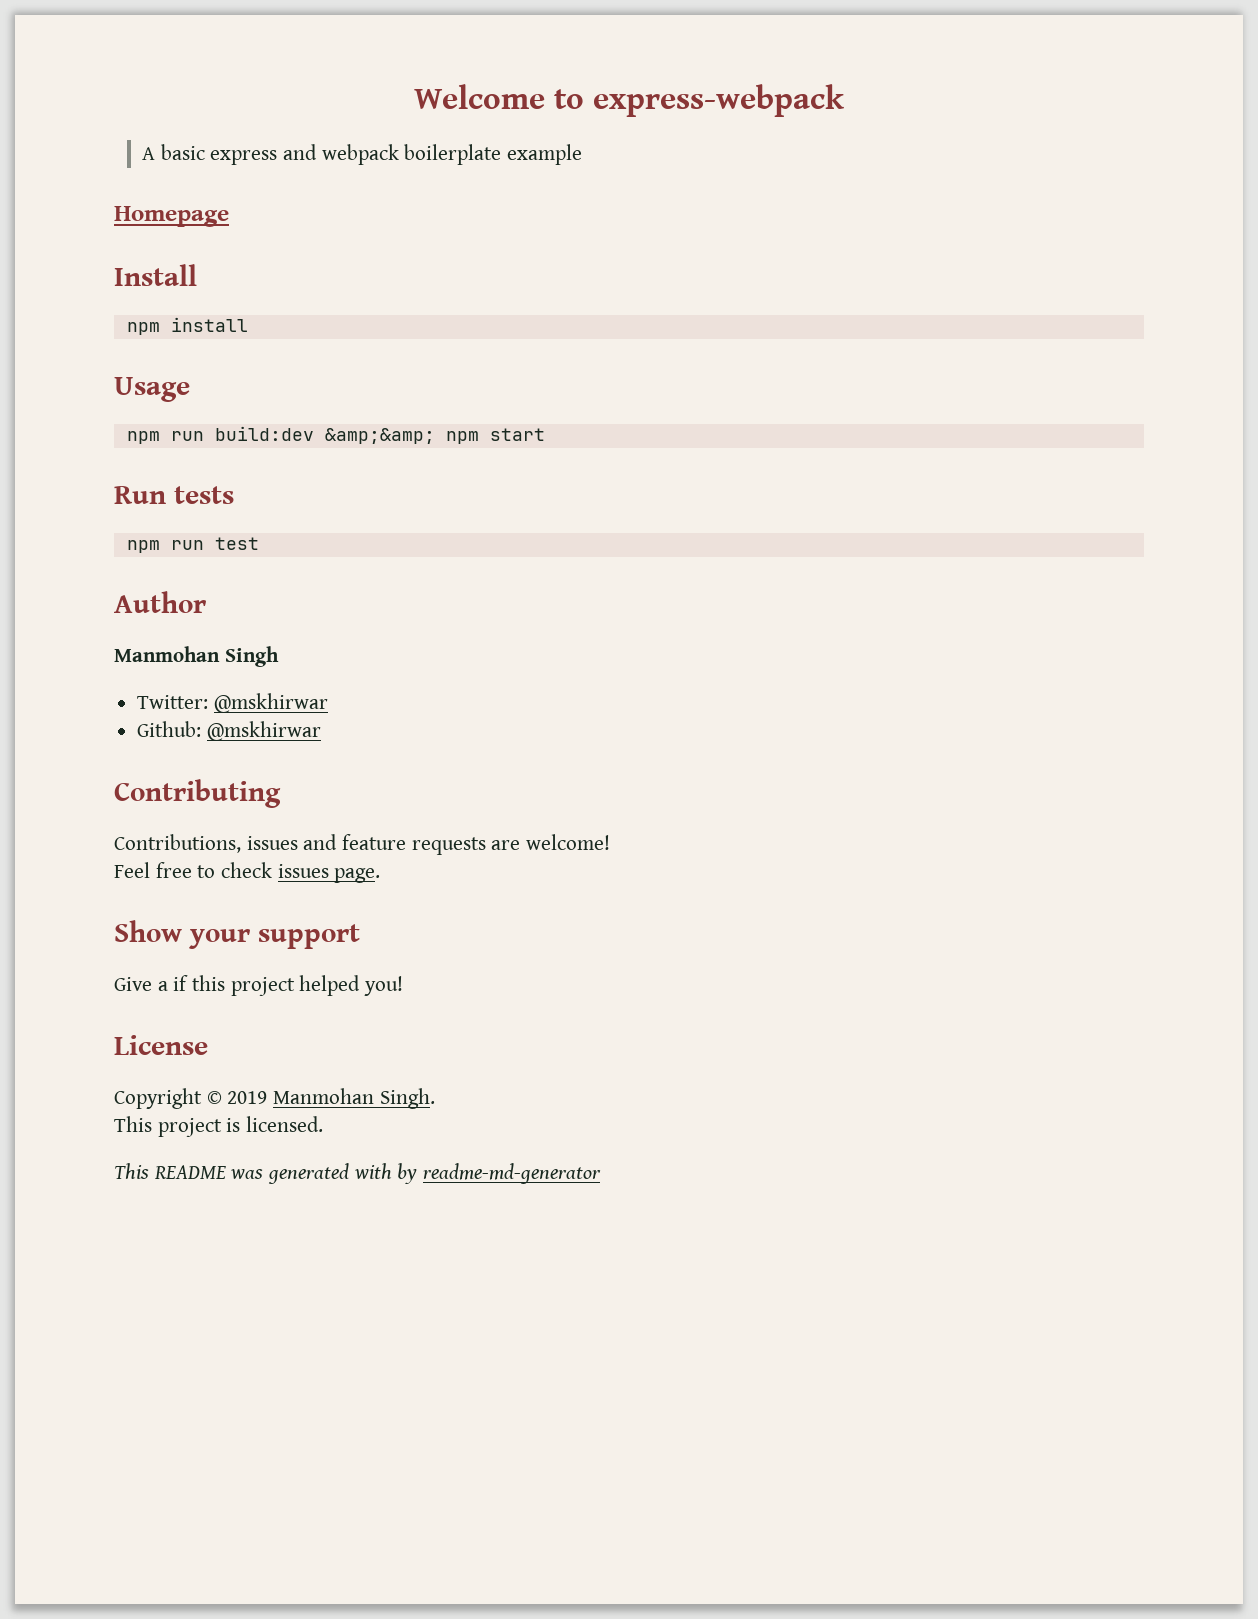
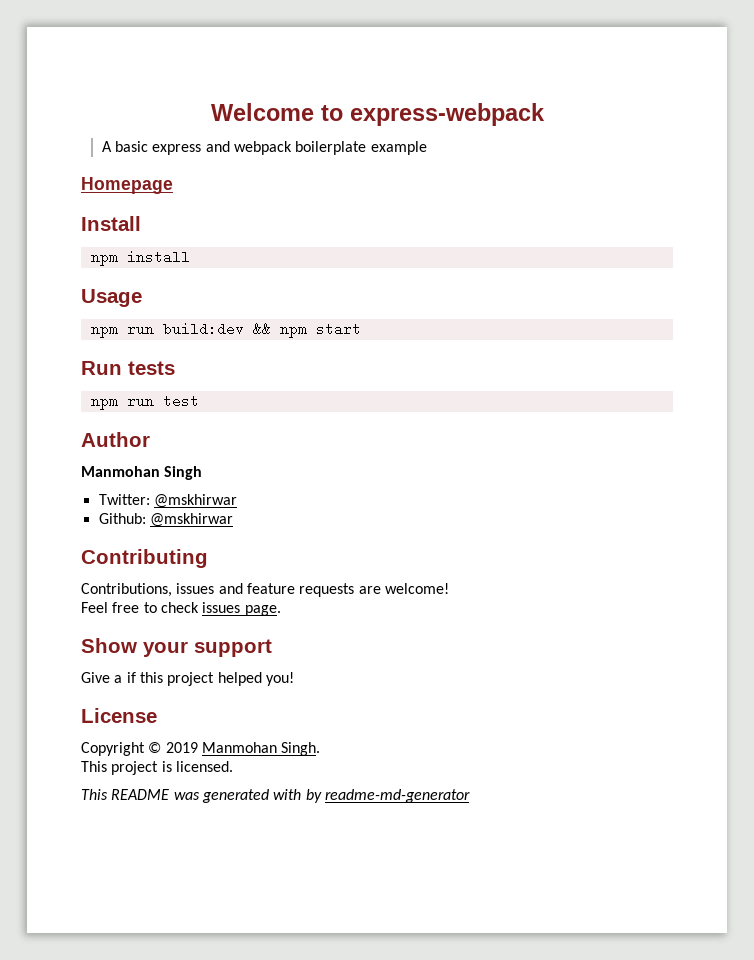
[324,428,435,444] &amp;&amp; -> [252,322,271,336] &&

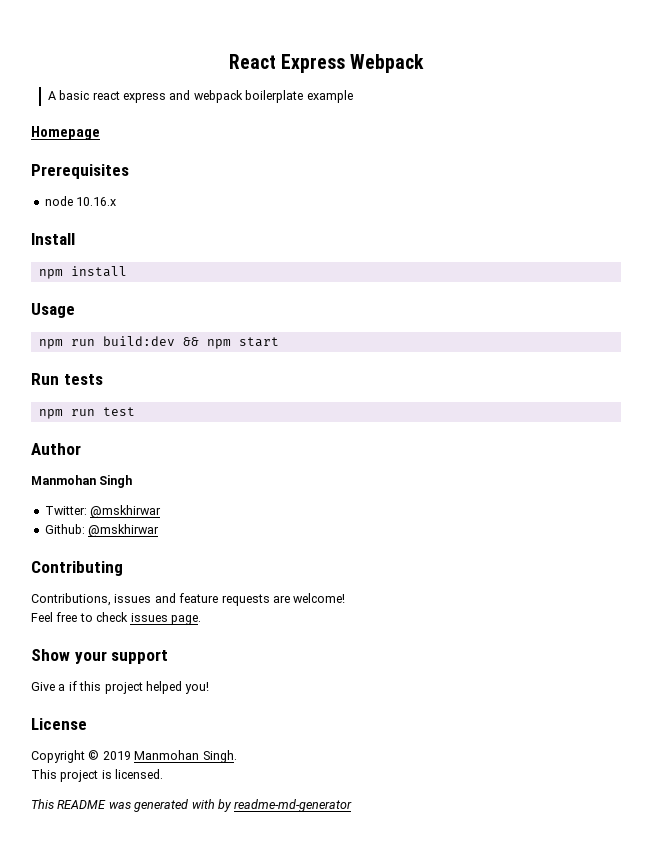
[210,103,545,126] Welcome to express-webpack -> [228,54,425,73] React Express Webpack
(149, 146) none -> [92,91,120,100] react
(173, 185) none -> [31,164,129,179] [44,196,117,206] // Prerequisites // node 10.16.x

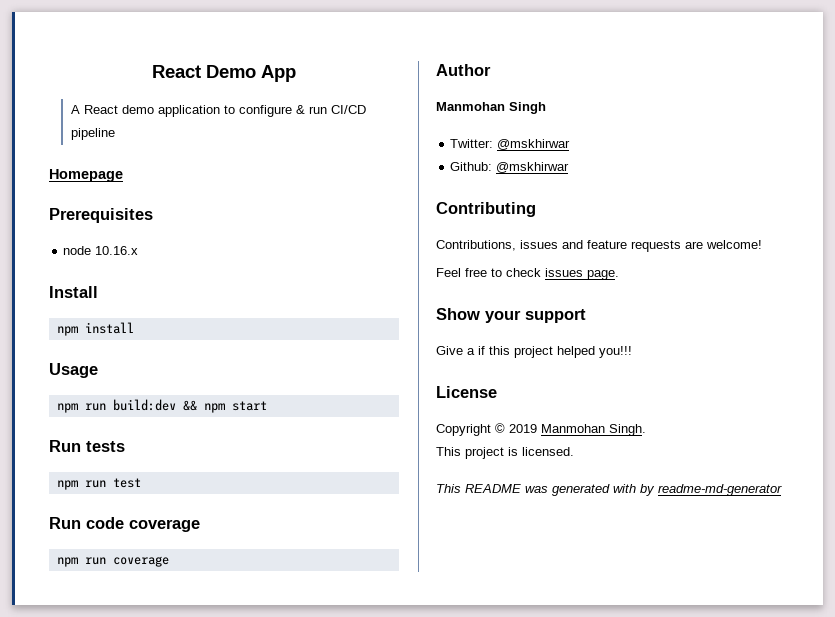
[228,54,425,73] React Express Webpack -> [152,65,296,82] React Demo App
[59,90,353,103] basic react express and webpack boilerplate example -> [83,105,366,117] [70,128,115,140] React demo application to configure & run CI/CD pipeline
(135, 411) none -> [49,517,200,532] [56,556,169,567] // Run code coverage // npm run coverage
[185,682,210,694] you! -> [599,346,632,358] you!!!

